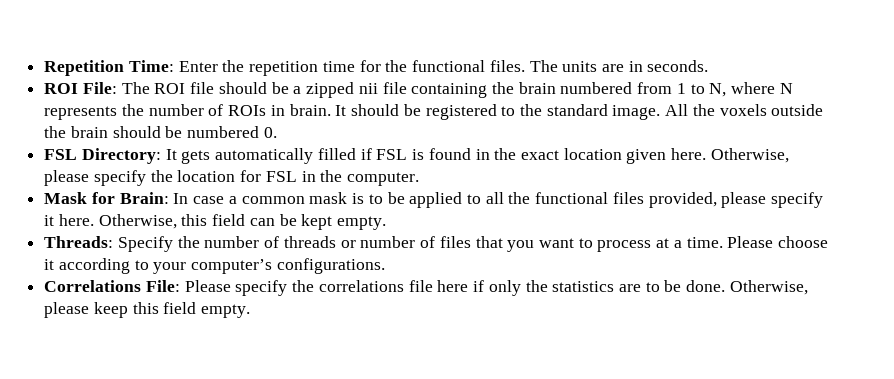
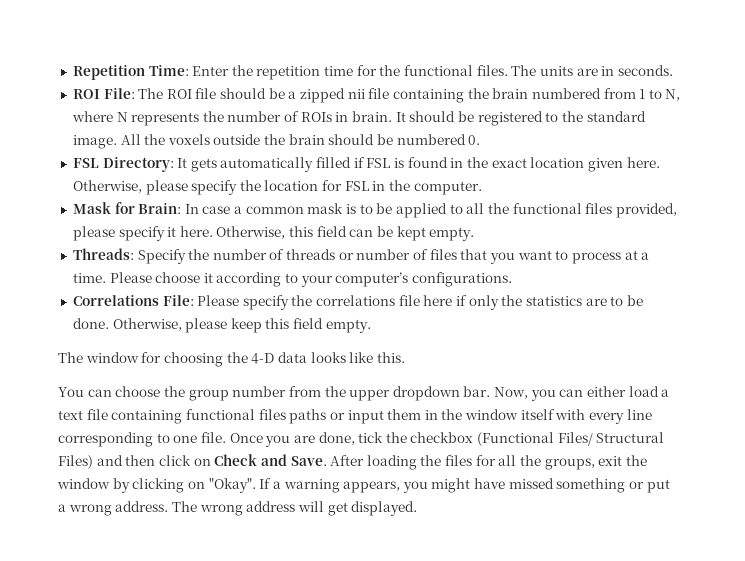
(251, 311) none -> [58,352,405,367] [58,386,670,401] [58,409,652,424] [58,432,665,447] [58,454,647,470] [57,478,670,493] [58,501,418,516] // The window for choosing the 4-D data looks like this. // You can choose the group number from the upper dropdown bar. Now, you can either load a text file containing functional files paths or input them in the window itself with every line corresponding to one file. Once you are done, tick the checkbox (Functional Files/ Structural Files) and then click on Check and Save. After loading the files for all the groups, exit the window by clicking on "Okay". If a warning appears, you might have missed something or put a wrong address. The wrong address will get displayed.

